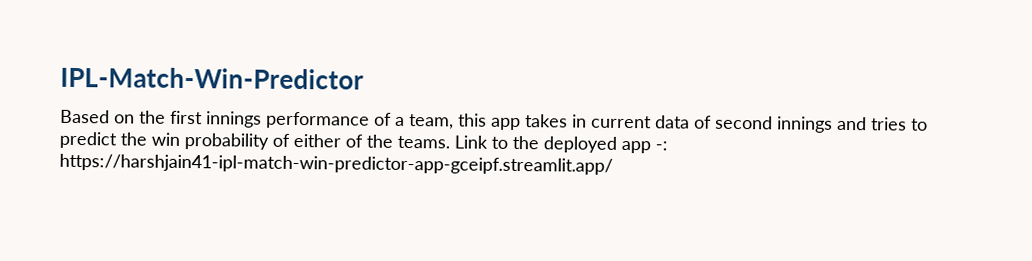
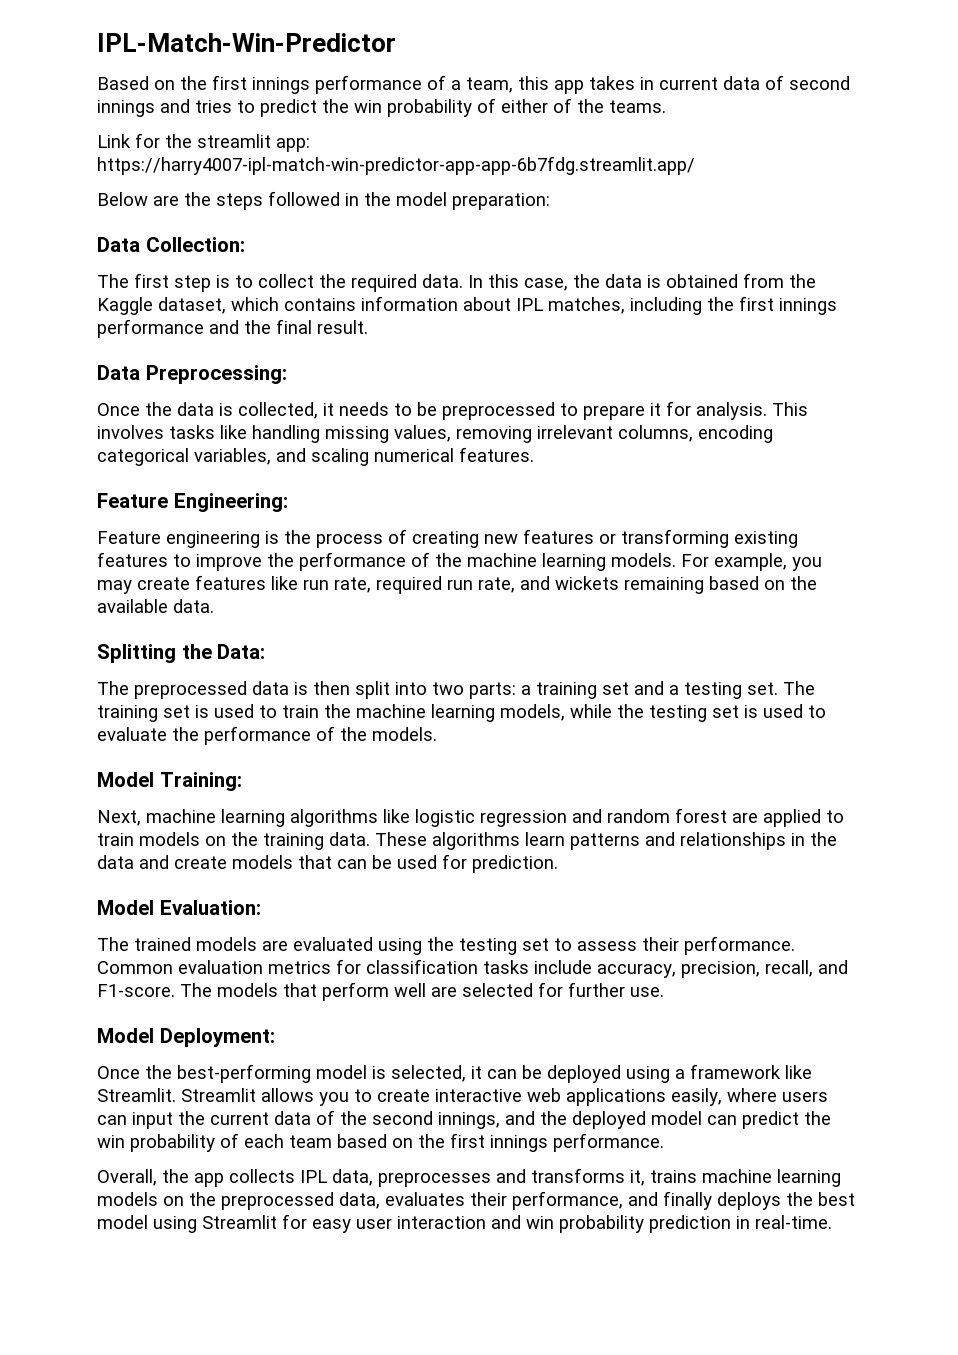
[454,135,668,154] [59,153,613,175] Link to the deployed app -: https://harshjain41-ipl-match-win-predictor-app-gceipf.streamlit.app/ -> [97,133,310,152] [97,156,695,175] [97,191,550,210] [97,237,245,252] [97,273,816,292] [97,296,837,315] [97,319,368,338] [97,365,287,384] [97,401,808,420] [97,425,773,443] [97,447,534,466] [97,493,288,512] [97,529,798,548] [97,552,822,571] [97,575,817,594] [97,599,214,613] [97,644,266,663] [97,681,815,699] [97,704,826,722] [97,726,437,745] [97,772,242,791] [97,808,844,827] [97,832,837,850] [97,854,558,873] [97,900,261,915] [97,936,795,955] [97,959,848,978] [97,982,664,1001] [97,1028,275,1047] [97,1064,812,1083] [97,1088,828,1106] [97,1110,831,1129] [97,1133,664,1152] [97,1168,841,1187] [97,1191,855,1210] [97,1214,832,1233] // Link for the streamlit app: https://harry4007-ipl-match-win-predictor-app-app-6b7fdg.streamlit.app/ // Below are the steps followed in the model preparation: // Data Collection: // The first step is to collect the required data. In this case, the data is obtained from the Kaggle dataset, which contains information about IPL matches, including the first innings performance and the final result. // Data Preprocessing: // Once the data is collected, it needs to be preprocessed to prepare it for analysis. This involves tasks like handling missing values, removing irrelevant columns, encoding categorical variables, and scaling numerical features. // Feature Engineering: // Feature engineering is the process of creating new features or transforming existing features to improve the performance of the machine learning models. For example, you may create features like run rate, required run rate, and wickets remaining based on the available data. // Splitting the Data: // The preprocessed data is then split into two parts: a training set and a testing set. The training set is used to train the machine learning models, while the testing set is used to evaluate the performance of the models. // Model Training: // Next, machine learning algorithms like logistic regression and random forest are applied to train models on the training data. These algorithms learn patterns and relationships in the data and create models that can be used for prediction. // Model Evaluation: // The trained models are evaluated using the testing set to assess their performance. Common evaluation metrics for classification tasks include accuracy, precision, recall, and F1-score. The models that perform well are selected for further use. // Model Deployment: // Once the best-performing model is selected, it can be deployed using a framework like Streamlit. Streamlit allows you to create interactive web applications easily, where users can input the current data of the second innings, and the deployed model can predict the win probability of each team based on the first innings performance. // Overall, the app collects IPL data, preprocesses and transforms it, trains machine learning models on the preprocessed data, evaluates their performance, and finally deploys the best model using Streamlit for easy user interaction and win probability prediction in real-time.

